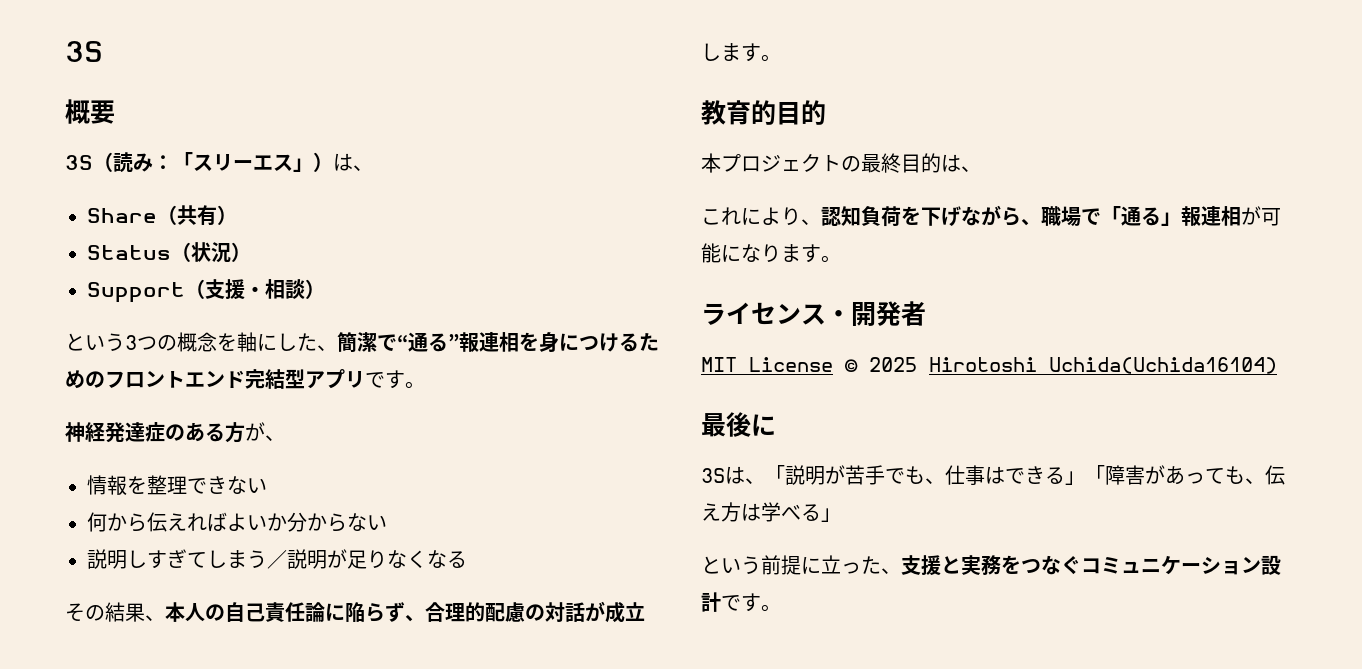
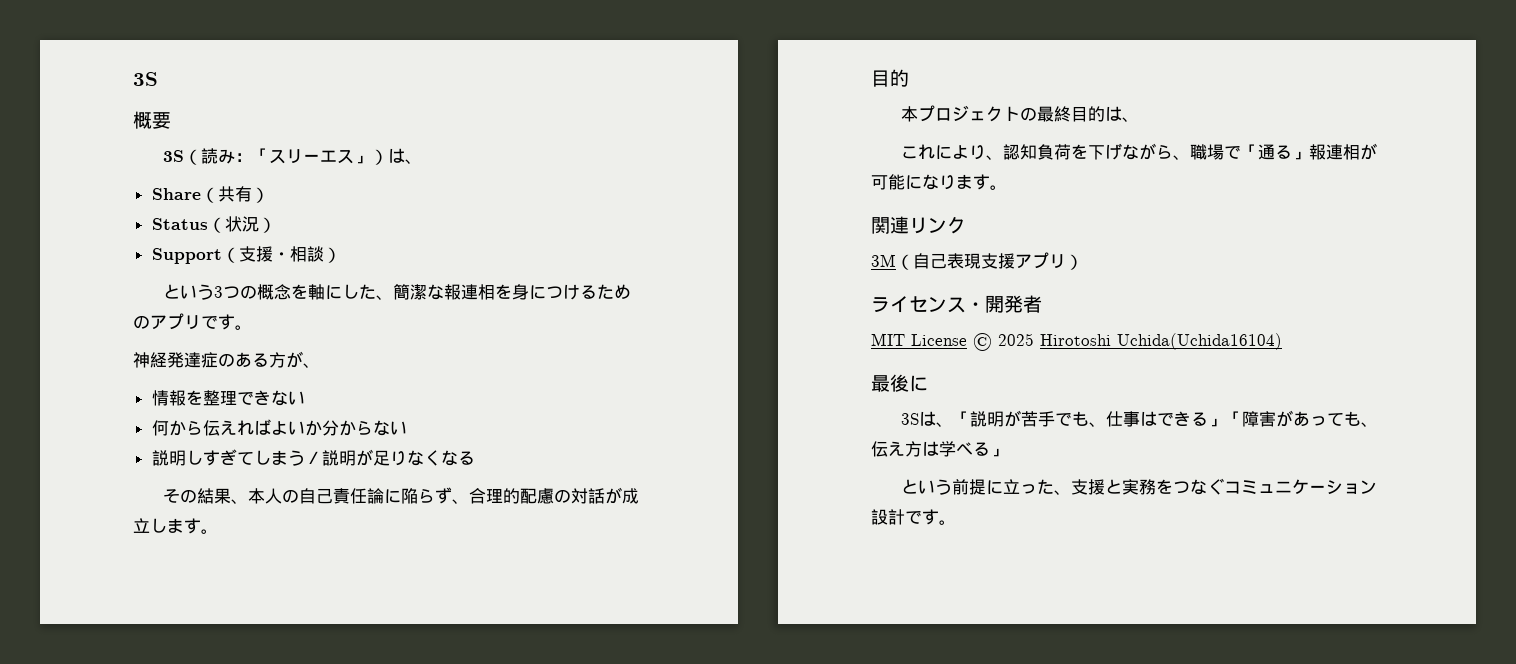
[377,332,459,352] で“通る” -> [426,284,444,300] な
[105,369,305,389] フロントエンド完結型 -> (150, 322) none
[701,100,776,125] 教育的 -> (218, 531) none
(841, 259) none -> [871,216,966,234] [871,252,1083,270] // 関連リンク // 3M（自己表現支援アプリ）

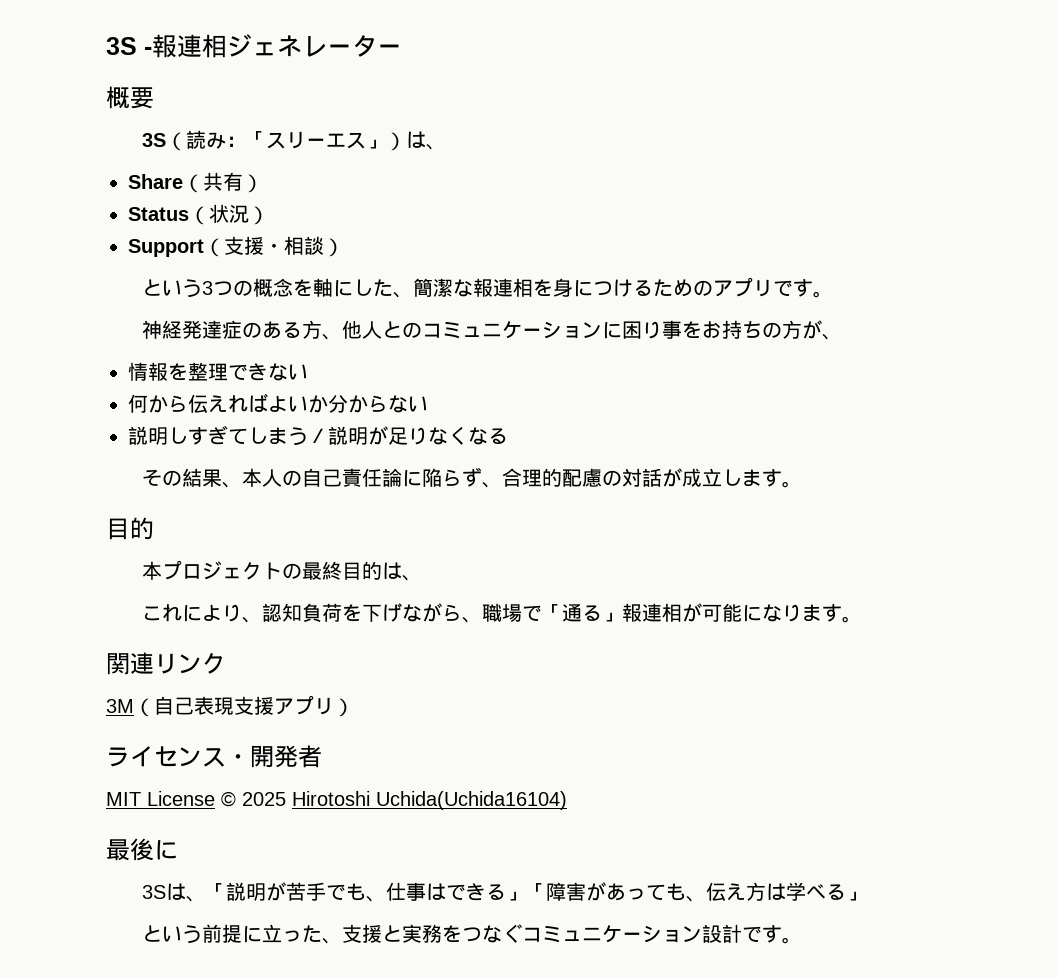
[133,72,158,86] 3S -> [106,34,402,58] 3S -報連相ジェネレーター
(286, 360) none -> [321,320,802,340] 、他人とのコミュニケーションに困り事をお持ちの方

